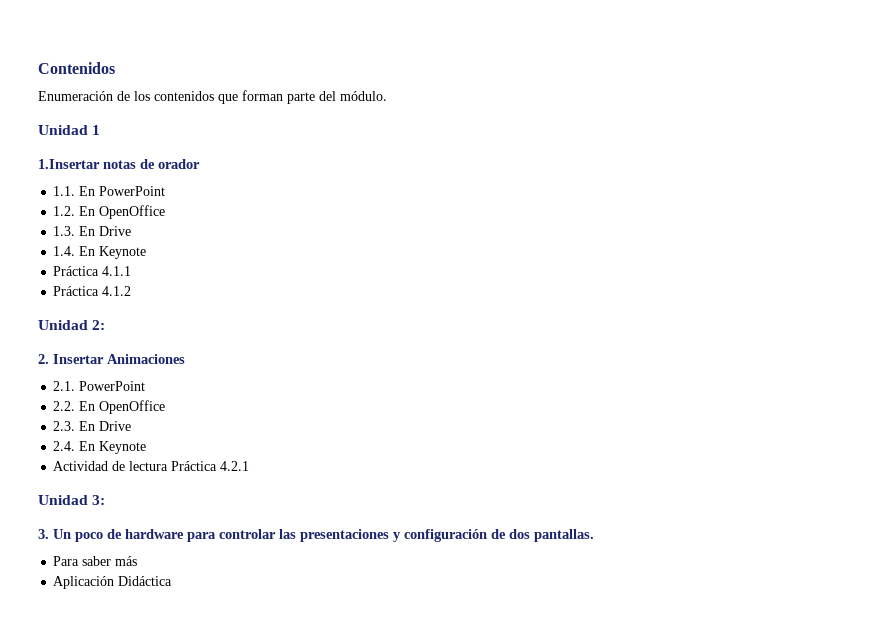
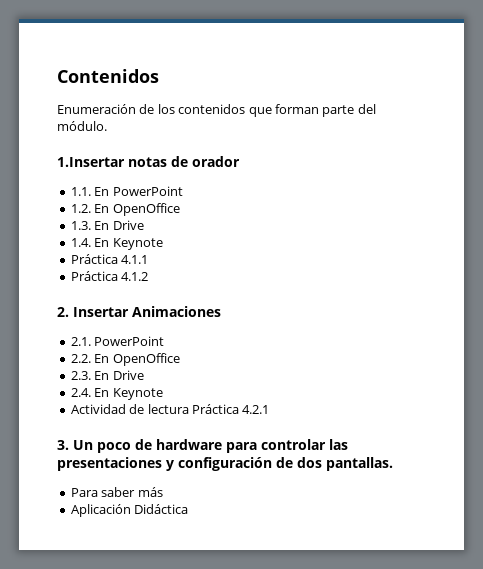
[38,125,101,135] // Unidad 1 -> (107, 126) none
[38,320,106,330] // Unidad 2: -> (149, 276) none
[38,495,106,505] // Unidad 3: -> (270, 409) none

